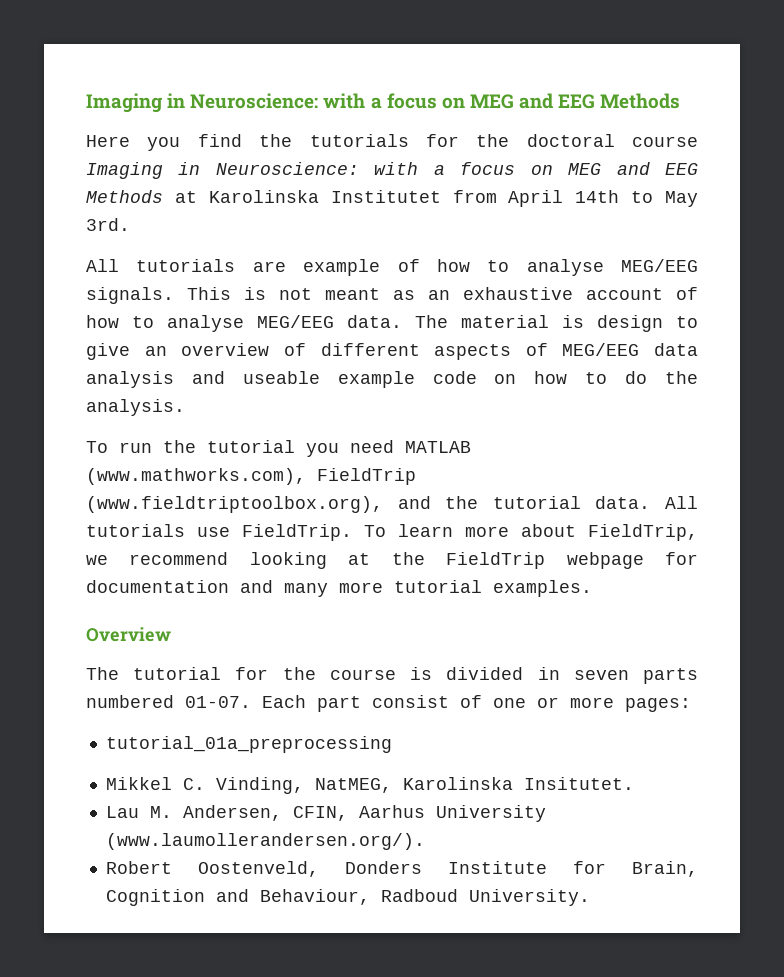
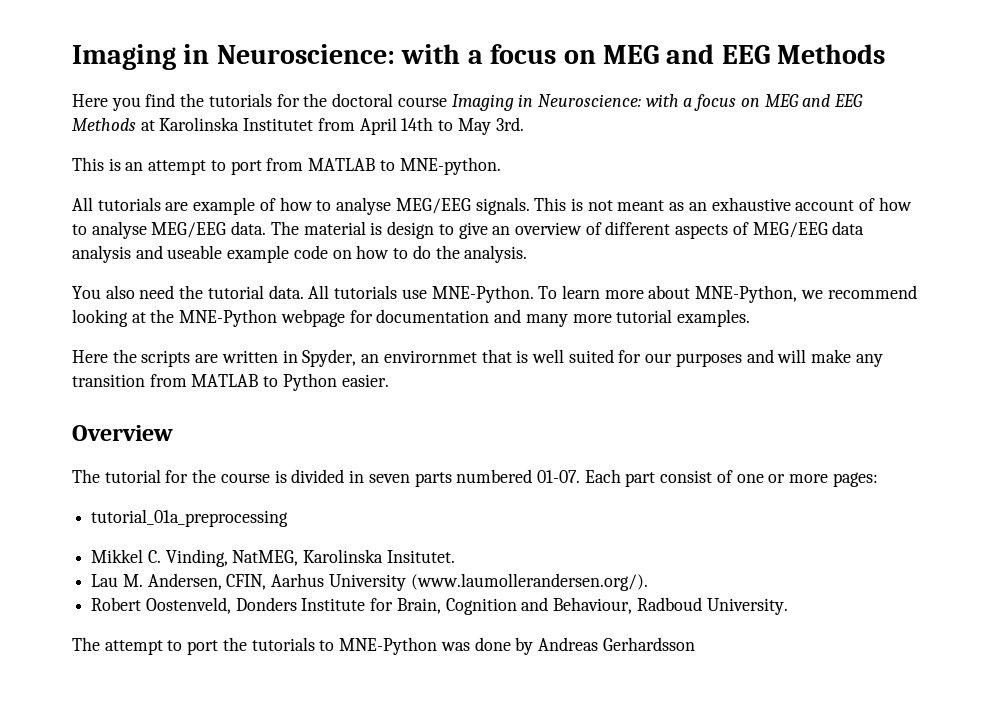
(130, 224) none -> [72,157,501,175] // This is an attempt to port from MATLAB to MNE-python.
[86,440,471,457] [86,468,416,485] [86,496,431,513] To run the tutorial you need MATLAB (www.mathworks.com), FieldTrip (www.fieldtriptoolbox.org), and -> [72,285,175,299] You also need
[242,524,352,541] FieldTrip. -> [431,285,534,303] MNE-Python.
[588,524,698,541] FieldTrip, -> [695,285,798,303] MNE-Python,
[446,552,546,569] FieldTrip -> [179,309,278,327] MNE-Python
(592, 588) none -> [72,349,883,367] [72,373,389,391] // Here the scripts are written in Spyder, an envirornmet that is well suited for our purposes and will make any transition from MATLAB to Python easier.
(590, 897) none -> [72,637,695,655] // The attempt to port the tutorials to MNE-Python was done by Andreas Gerhardsson

